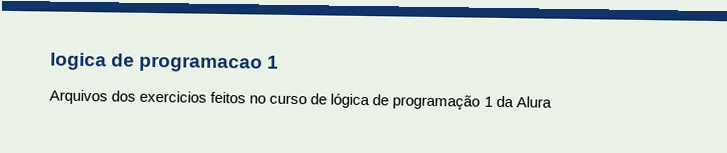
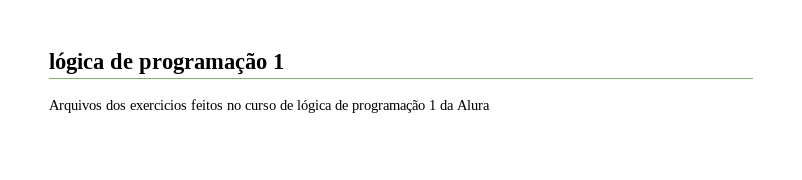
[50,52,264,73] logica de programacao -> [49,52,268,75] lógica de programação

